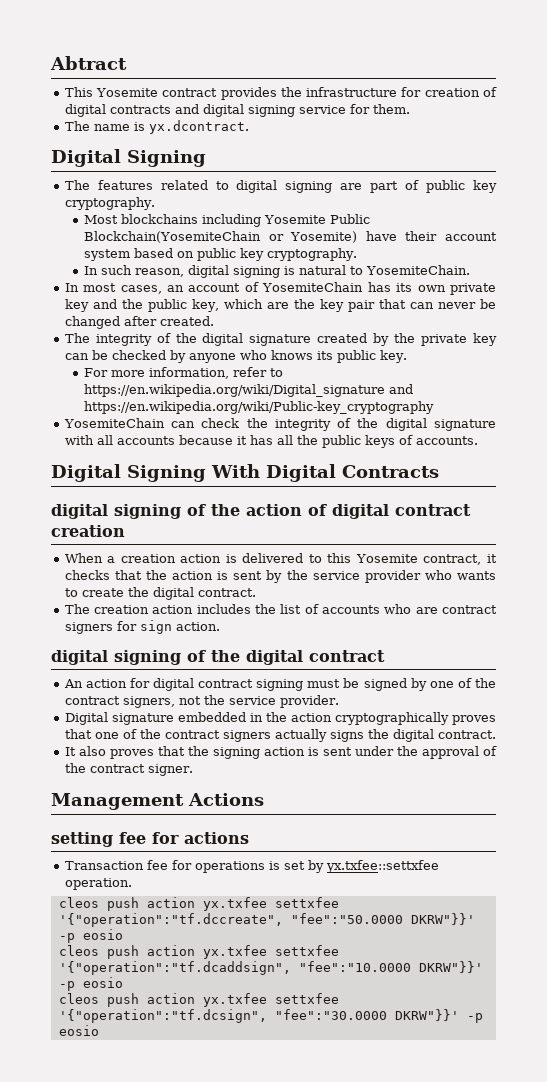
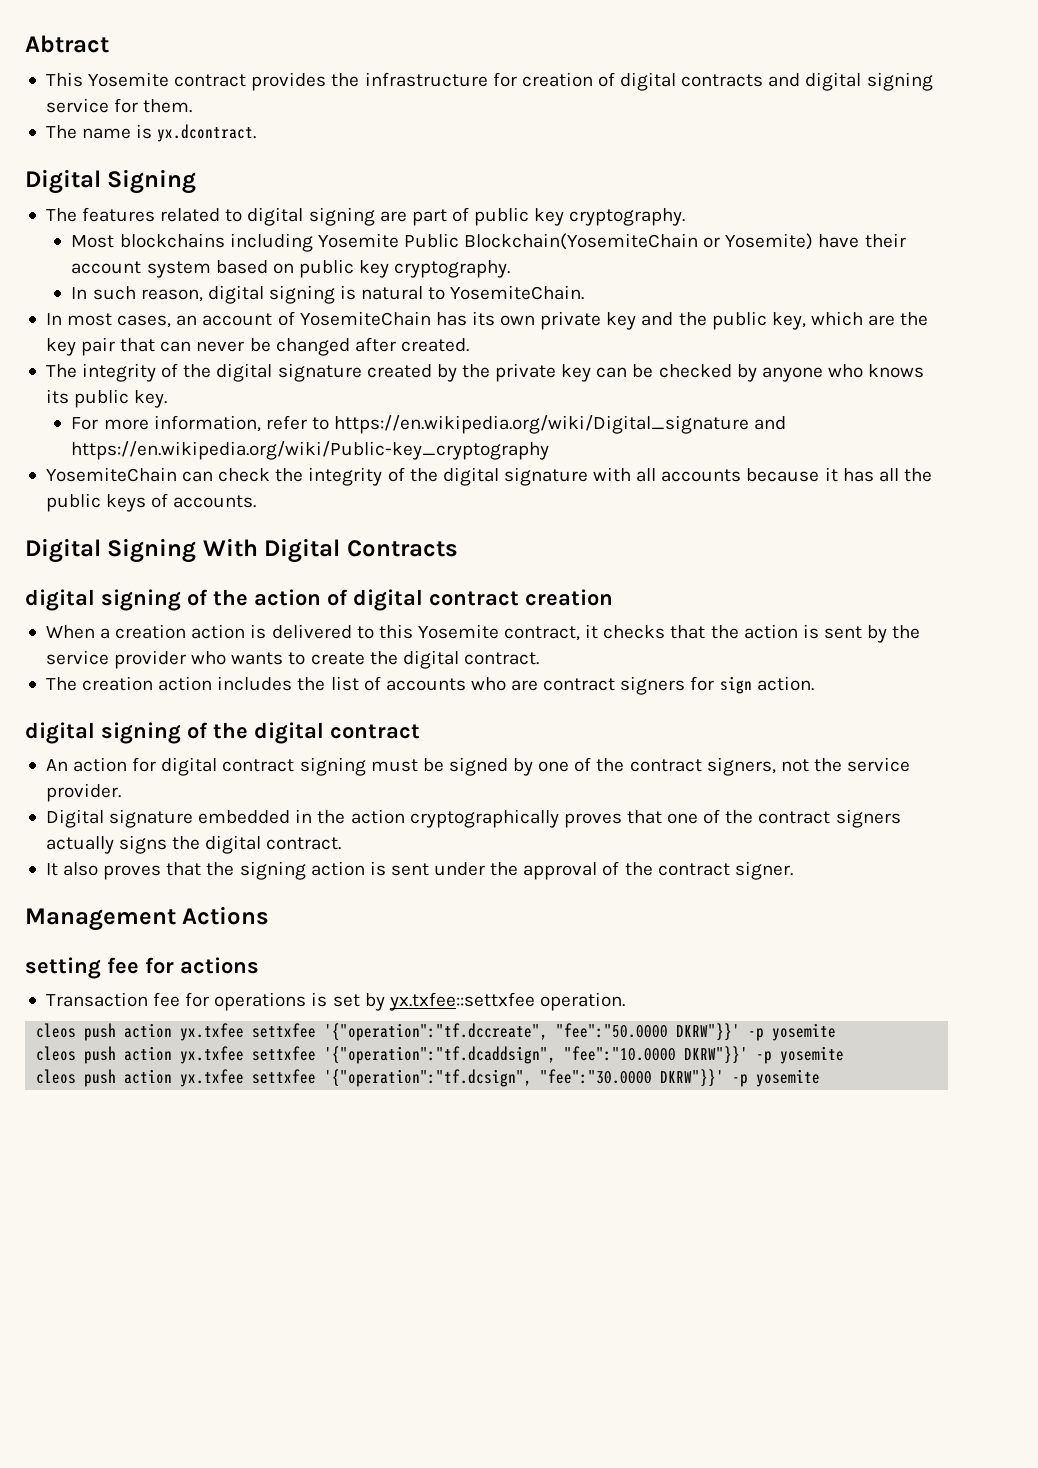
[82,929,123,940] eosio -> [772,1023,837,1041] yosemite
[82,977,123,988] eosio -> [780,1046,845,1064] yosemite
[58,1025,99,1036] eosio -> [756,1069,821,1087] yosemite

